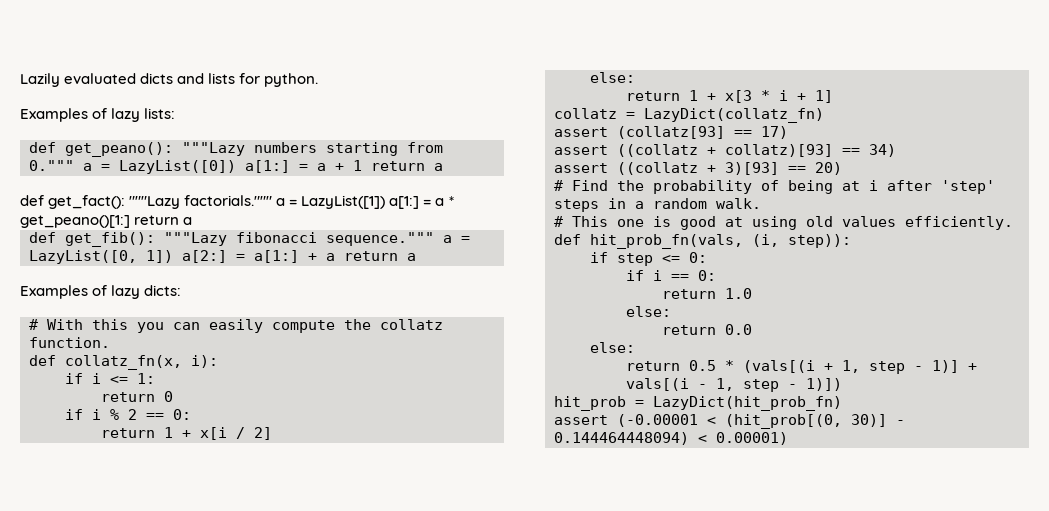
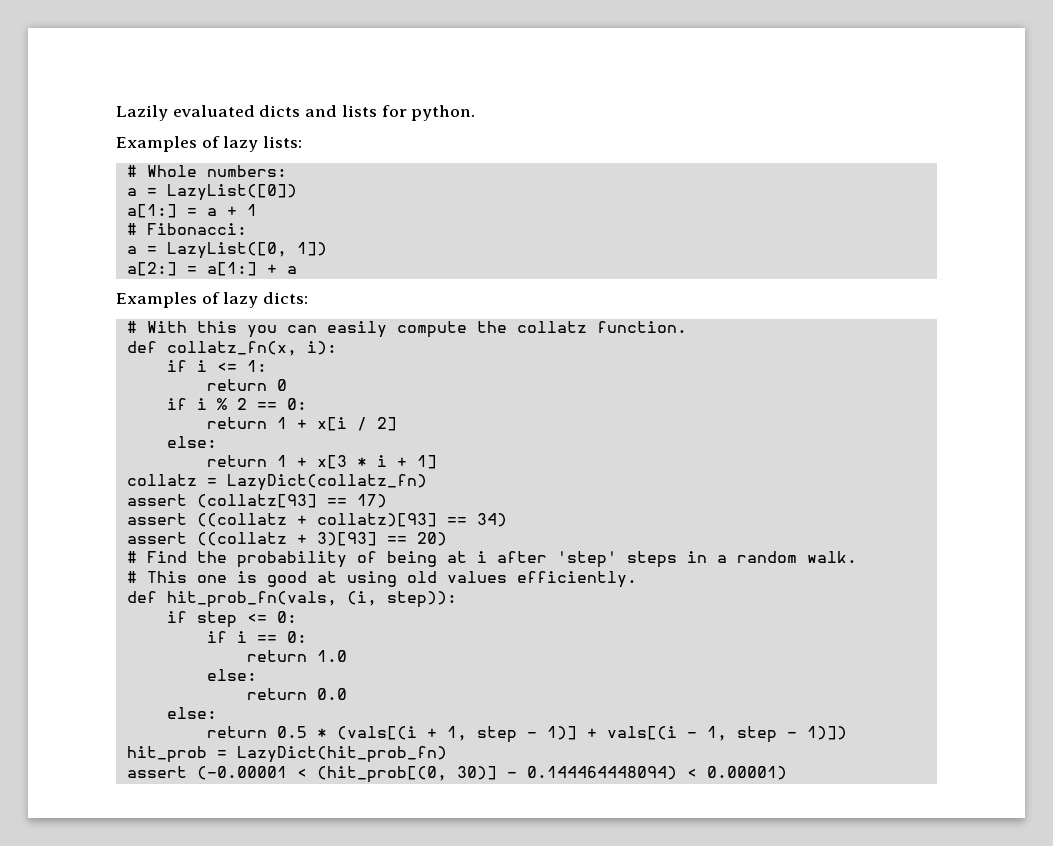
[29,142,443,157] [29,160,74,171] def get_peano(): """Lazy numbers starting from 0.""" -> [126,165,287,177] # Whole numbers: //
(236, 167) none -> (297, 192) //
[371,161,443,171] [20,195,454,209] [20,215,193,228] [29,232,434,247] return a // def get_fact(): """Lazy factorials.""" a = LazyList([1]) a[1:] = a * get_peano()[1:] return a // def get_fib(): """Lazy fibonacci sequence.""" -> [126,223,247,235] // # Fibonacci: //
(173, 256) none -> (327, 249) //
[344,251,416,261] return a -> (297, 270) none

